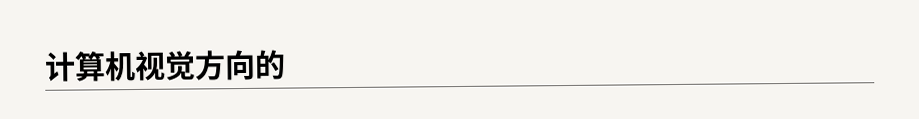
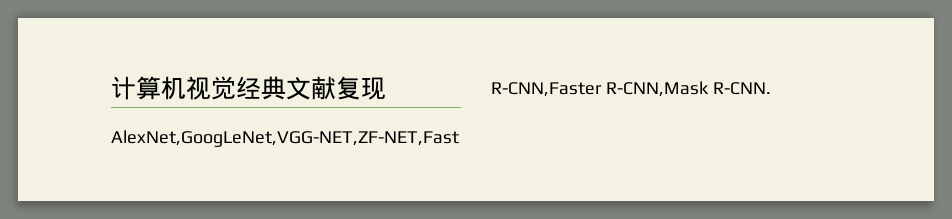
[194,49,286,81] 方向的 -> [236,76,386,100] [111,130,459,147] [491,81,771,97] 经典文献复现 // AlexNet,GoogLeNet,VGG-NET,ZF-NET,Fast R-CNN,Faster R-CNN,Mask R-CNN.

